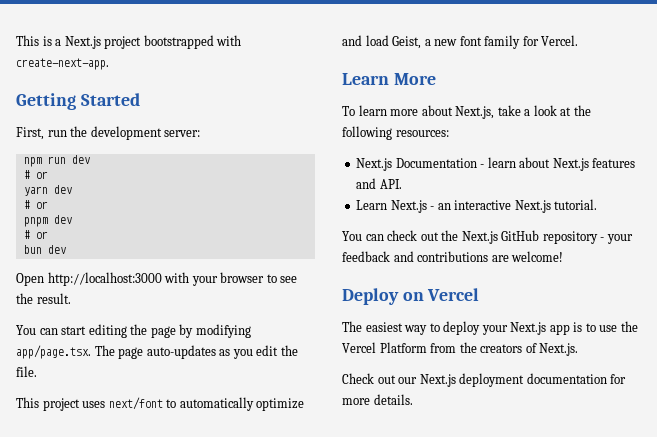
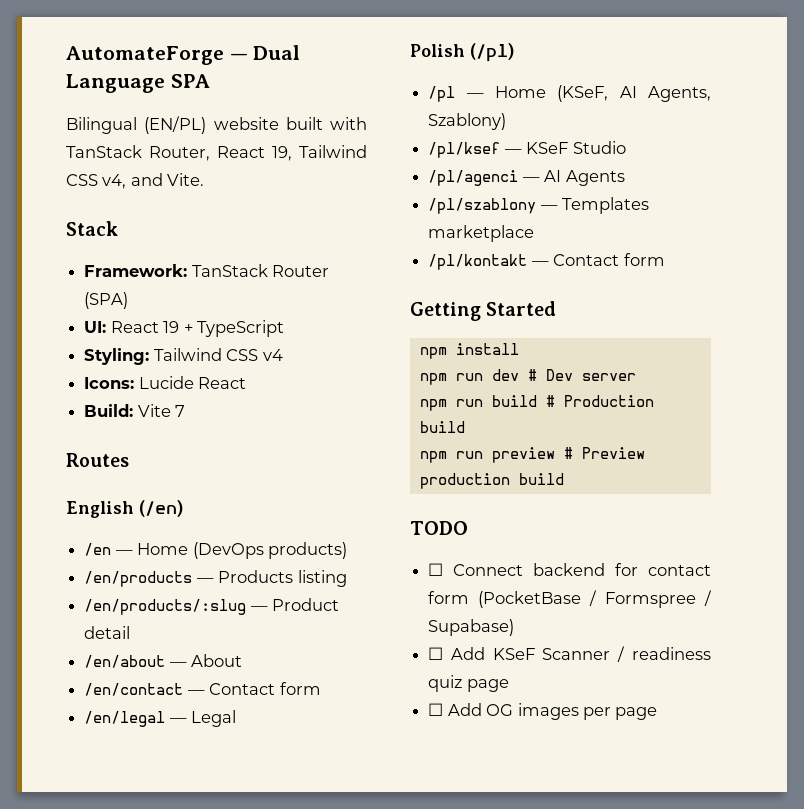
[16,35,242,49] [16,58,109,70] [16,93,140,110] [16,126,201,140] [23,155,90,167] [23,170,48,179] [23,185,72,196] [23,200,48,209] [23,215,72,227] [23,230,48,239] [23,245,66,254] [16,272,298,286] [16,293,71,304] [16,324,251,338] [16,345,298,359] [16,366,37,377] [16,397,305,411] [342,35,579,49] [342,73,436,85] [342,105,591,119] [342,126,449,140] [356,157,636,171] [356,178,402,189] [356,199,598,213] [342,230,633,244] [342,251,564,262] [342,288,480,305] [342,321,638,335] [342,342,579,356] [342,373,627,387] [342,394,413,405] This is a Next.js project bootstrapped with create-next-app. // Getting Started // First, run the development server: // npm run dev // # or // yarn dev // # or // pnpm dev // # or // bun dev // Open http://localhost:3000 with your browser to see the result. // You can start editing the page by modifying app/page.tsx. The page auto-updates as you edit the file. // This project uses next/font to automatically optimize and load Geist, a new font family for Vercel. // Learn More // To learn more about Next.js, take a look at the following resources: // Next.js Documentation - learn about Next.js features and API. // Learn Next.js - an interactive Next.js tutorial. // You can check out the Next.js GitHub repository - your feedback and contributions are welcome! // Deploy on Vercel // The easiest way to deploy your Next.js app is to use the Vercel Platform from the creators of Next.js. // Check out our Next.js deployment documentation for more details. -> [66,45,301,65] [66,74,210,93] [66,116,367,134] [66,145,367,161] [66,173,205,189] [66,221,118,236] [84,264,330,277] [84,292,129,309] [84,320,284,337] [84,348,283,365] [84,376,247,389] [84,404,186,417] [66,453,129,467] [66,500,183,518] [84,542,347,559] [84,570,347,587] [84,598,340,615] [84,626,131,639] [84,654,243,668] [84,682,321,696] [84,710,237,727] [410,43,514,62] [428,85,711,102] [428,113,507,130] [428,141,626,158] [428,170,625,186] [428,197,650,214] [428,225,535,242] [428,253,665,270] [410,301,557,321] [419,343,519,359] [419,369,636,385] [419,395,654,411] [419,421,465,433] [419,447,645,463] [419,473,564,489] [410,521,468,535] [428,563,711,576] [428,590,712,608] [428,619,515,636] [428,646,711,662] [428,675,509,692] [428,703,658,720] AutomateForge — Dual Language SPA // Bilingual (EN/PL) website built with TanStack Router, React 19, Tailwind CSS v4, and Vite. // Stack // Framework: TanStack Router (SPA) // UI: React 19 + TypeScript // Styling: Tailwind CSS v4 // Icons: Lucide React // Build: Vite 7 // Routes // English (/en) // /en — Home (DevOps products) // /en/products — Products listing // /en/products/:slug — Product detail // /en/about — About // /en/contact — Contact form // /en/legal — Legal // Polish (/pl) // /pl — Home (KSeF, AI Agents, Szablony) // /pl/ksef — KSeF Studio // /pl/agenci — AI Agents // /pl/szablony — Templates marketplace // /pl/kontakt — Contact form // Getting Started // npm install // npm run dev # Dev server // npm run build # Production build // npm run preview # Preview production build // TODO // ☐ Connect backend for contact form (PocketBase / Formspree / Supabase) // ☐ Add KSeF Scanner / readiness quiz page // ☐ Add OG images per page

